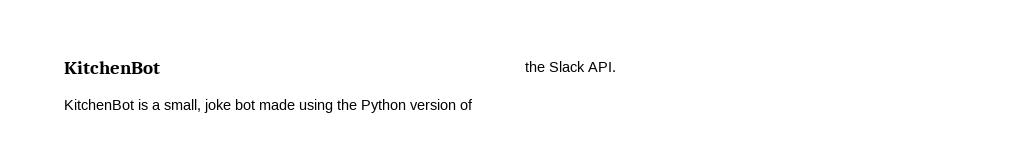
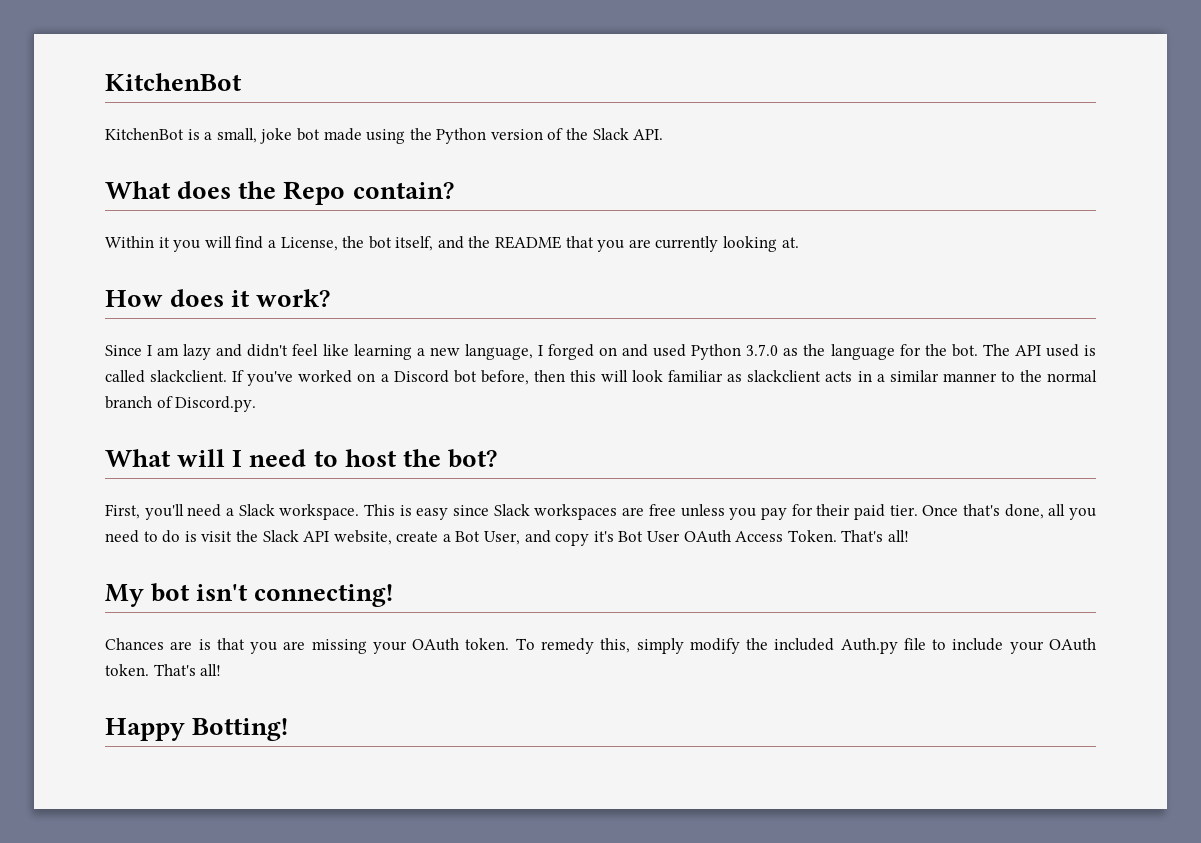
(616, 67) none -> [105,181,454,205] [105,236,799,252] [105,289,331,307] [105,344,1096,360] [105,370,1098,386] [105,396,257,412] [105,449,498,468] [105,504,1096,520] [105,530,909,546] [105,583,394,607] [105,638,1096,654] [105,664,222,676] [105,718,289,741] // What does the Repo contain? // Within it you will find a License, the bot itself, and the README that you are currently looking at. // How does it work? // Since I am lazy and didn't feel like learning a new language, I forged on and used Python 3.7.0 as the language for the bot. The API used is called slackclient. If you've worked on a Discord bot before, then this will look familiar as slackclient acts in a similar manner to the normal branch of Discord.py. // What will I need to host the bot? // First, you'll need a Slack workspace. This is easy since Slack workspaces are free unless you pay for their paid tier. Once that's done, all you need to do is visit the Slack API website, create a Bot User, and copy it's Bot User OAuth Access Token. That's all! // My bot isn't connecting! // Chances are is that you are missing your OAuth token. To remedy this, simply modify the included Auth.py file to include your OAuth token. That's all! // Happy Botting!

